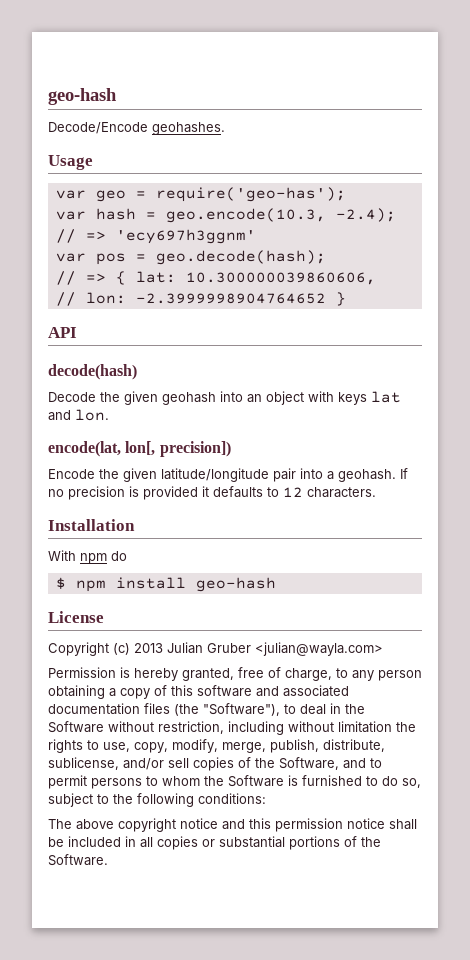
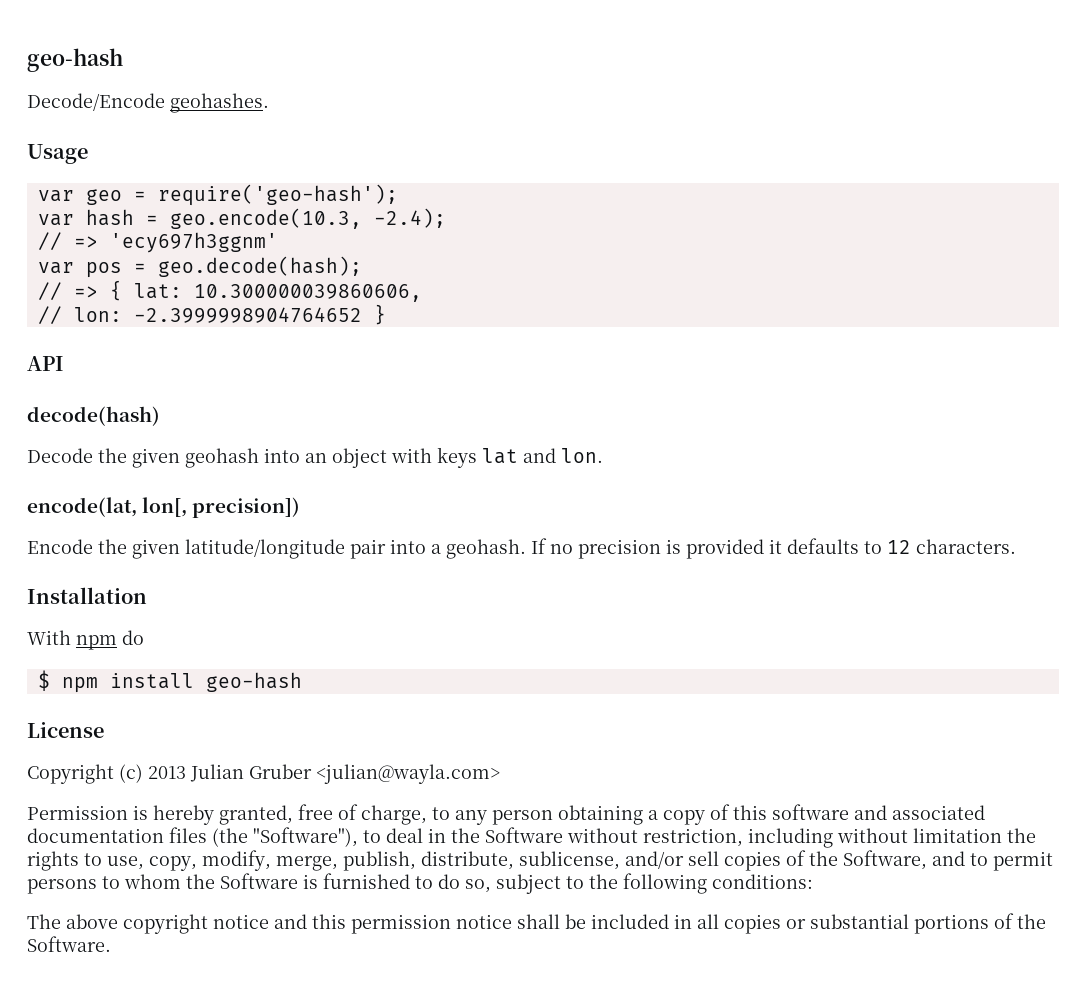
[155,187,346,202] require('geo-has'); -> [157,184,398,206] require('geo-hash');

